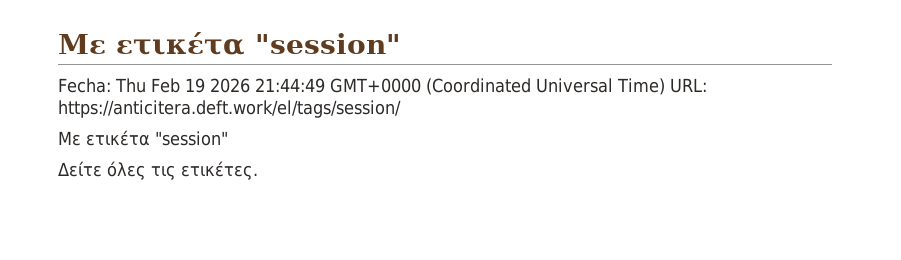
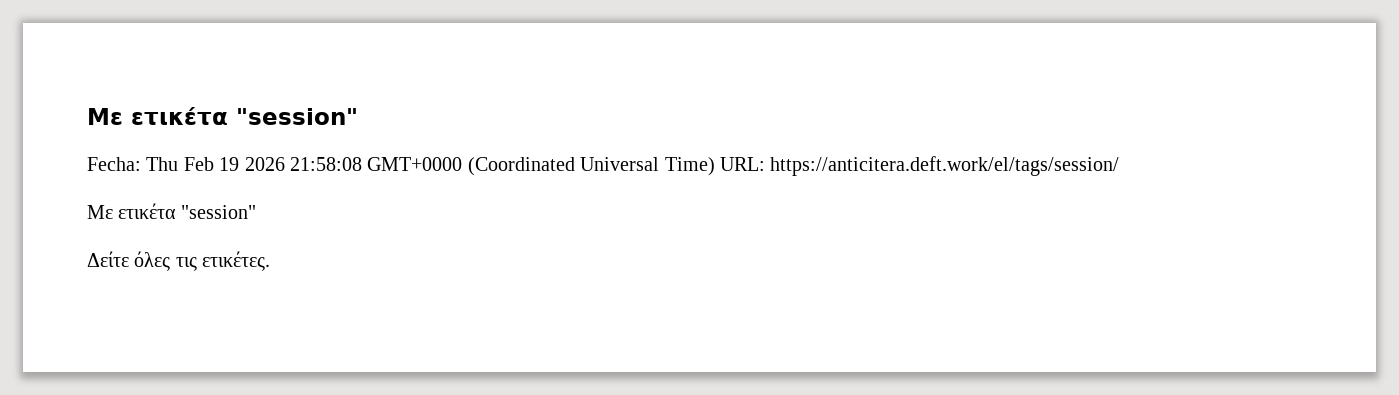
[254,78,325,93] 21:44:49 -> [290,157,362,171] 21:58:08

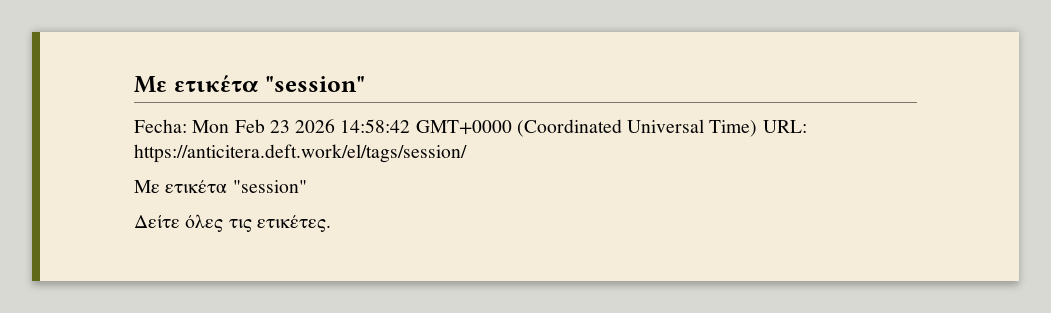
[146,157,362,171] Thu Feb 19 2026 21:58:08 -> [192,119,411,133] Mon Feb 23 2026 14:58:42

